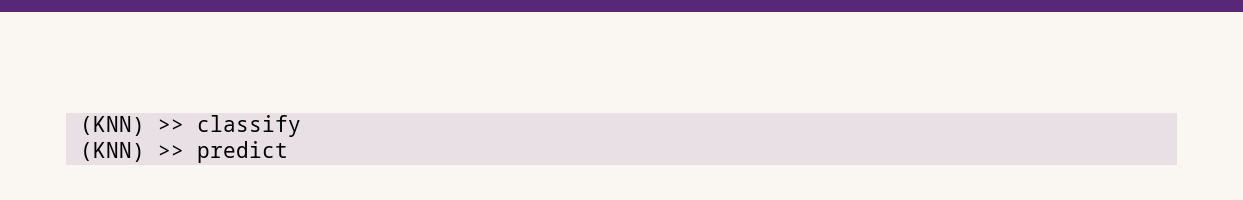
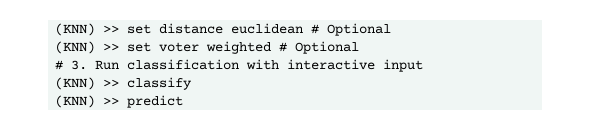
[79,116,184,136] (KNN) >> -> [54,23,391,36] [54,41,359,54] [54,59,423,72] [54,77,119,90] (KNN) >> set distance euclidean # Optional // (KNN) >> set voter weighted # Optional // # 3. Run classification with interactive input // (KNN) >>

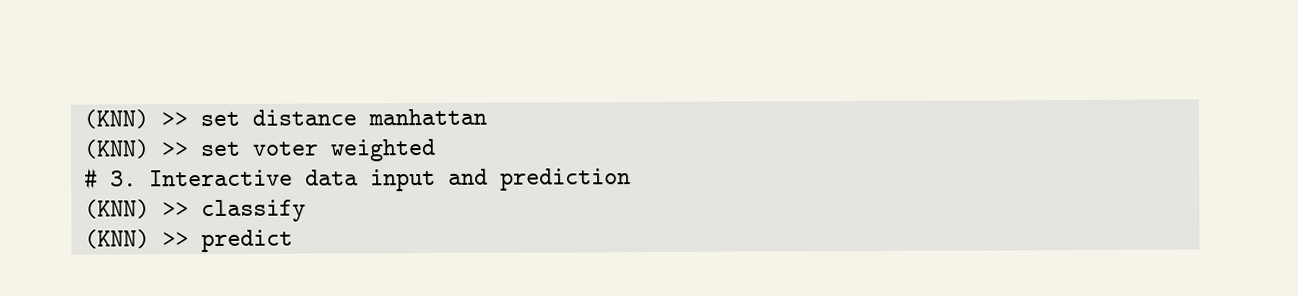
[230,23,391,36] euclidean # Optional -> [368,108,488,126] manhattan
[278,41,359,54] # Optional -> (437, 150) none
[94,59,375,70] Run classification with interactive -> [149,169,360,187] Interactive data
(423, 65) none -> [448,168,632,191] and prediction

